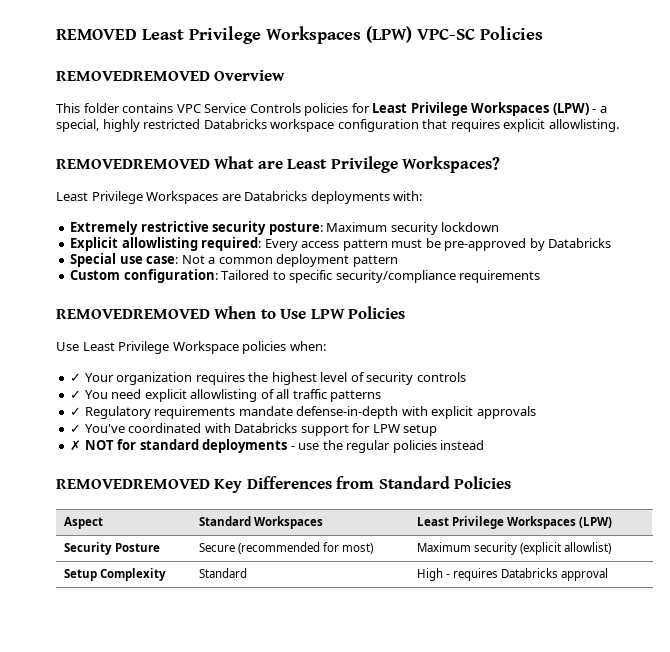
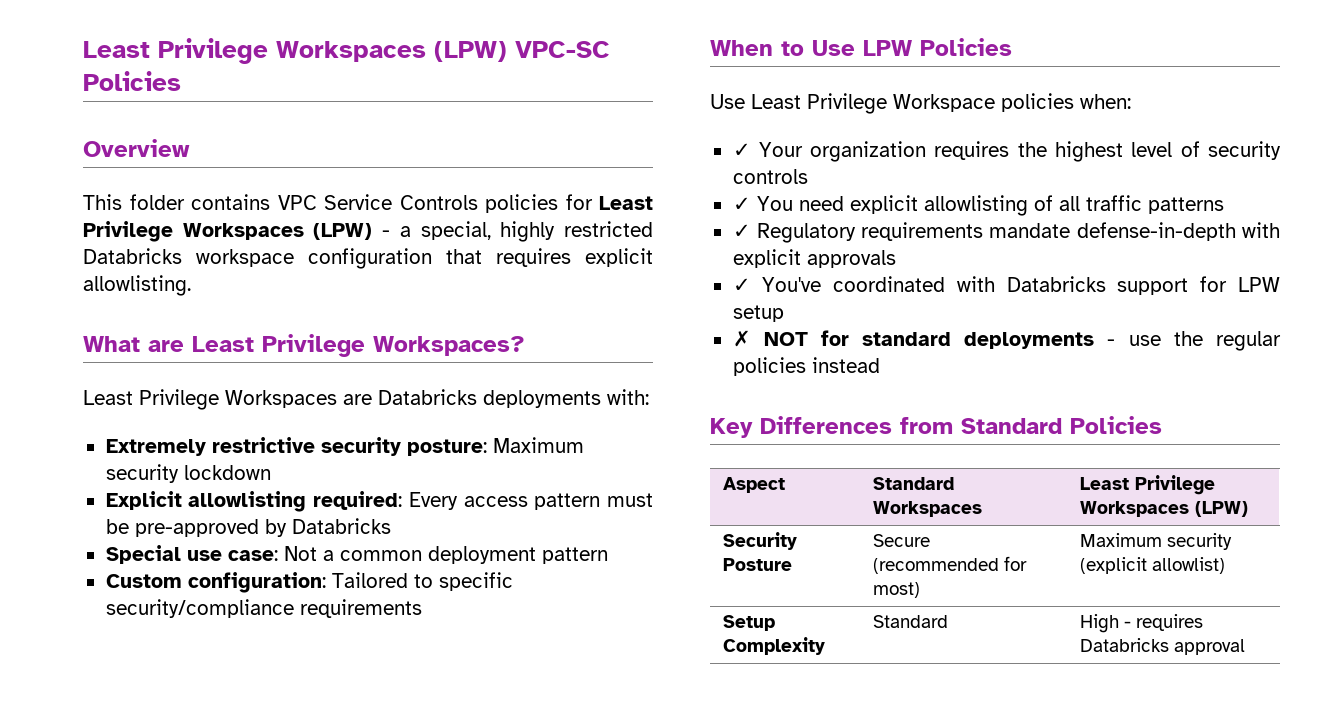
[56,29,137,40] REMOVED -> (83, 49) none
[56,71,210,81] REMOVEDREMOVED -> (181, 81) none
[56,159,210,169] REMOVEDREMOVED -> (191, 285) none
[56,309,210,319] REMOVEDREMOVED -> (422, 608) none
[56,479,210,489] REMOVEDREMOVED -> (880, 365) none

